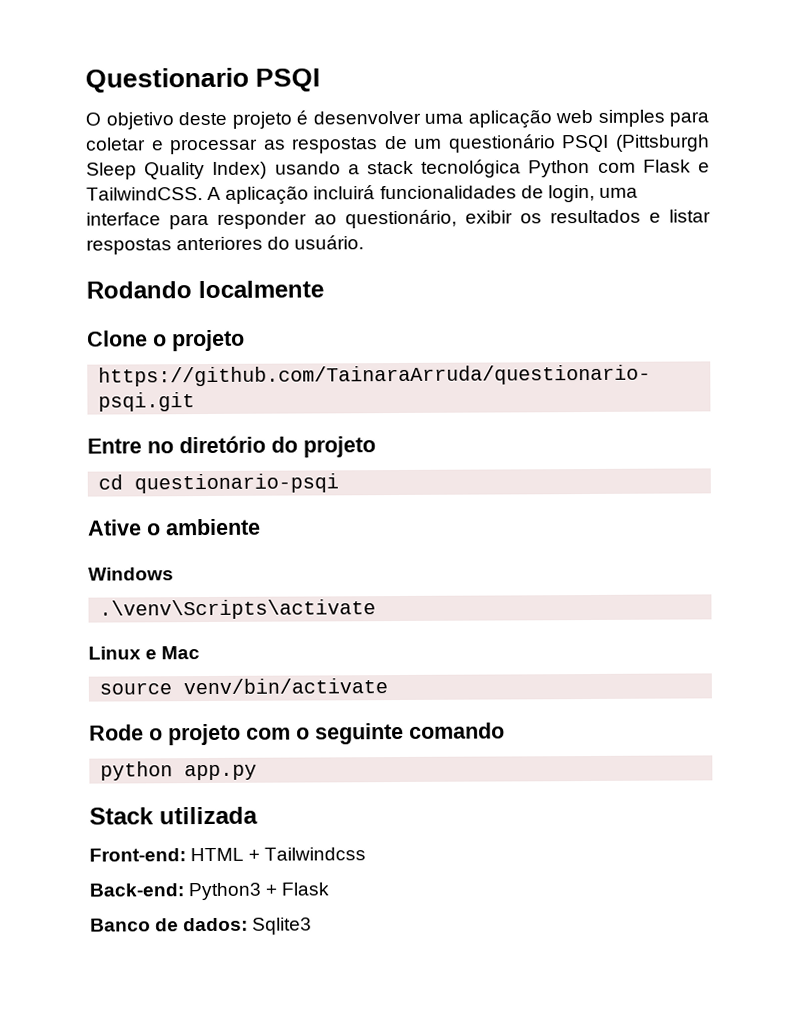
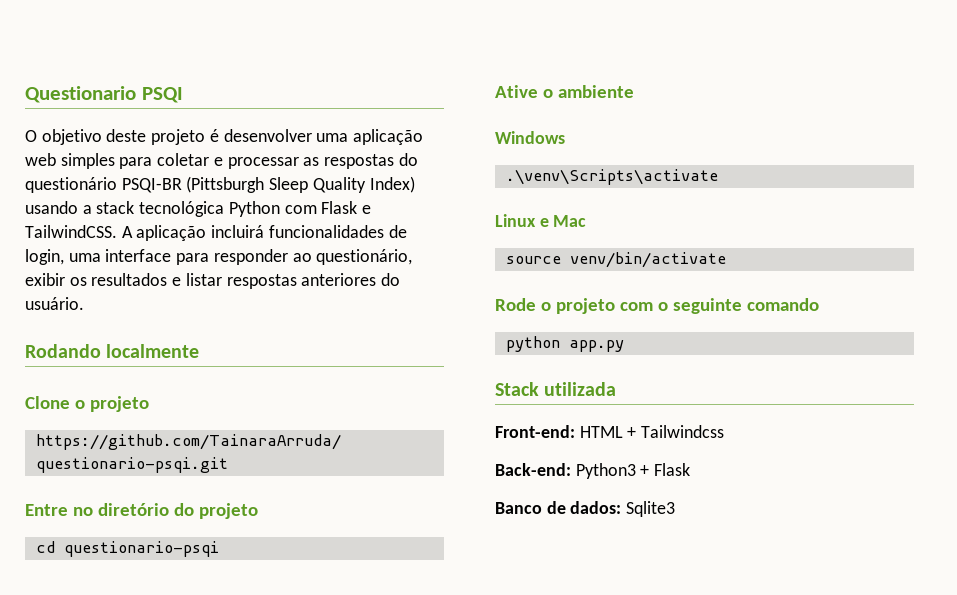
[384,134,610,153] de um questionário PSQI -> [398,153,418,166] [25,177,182,193] do questionário PSQI-BR

